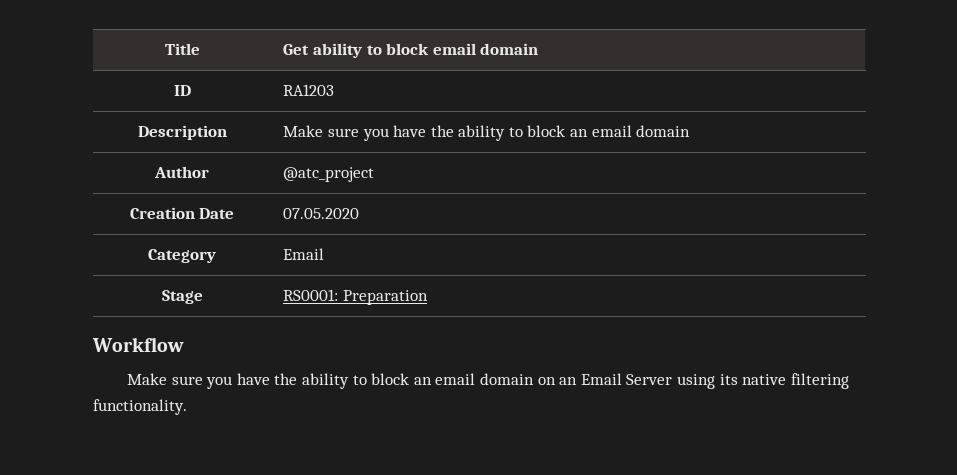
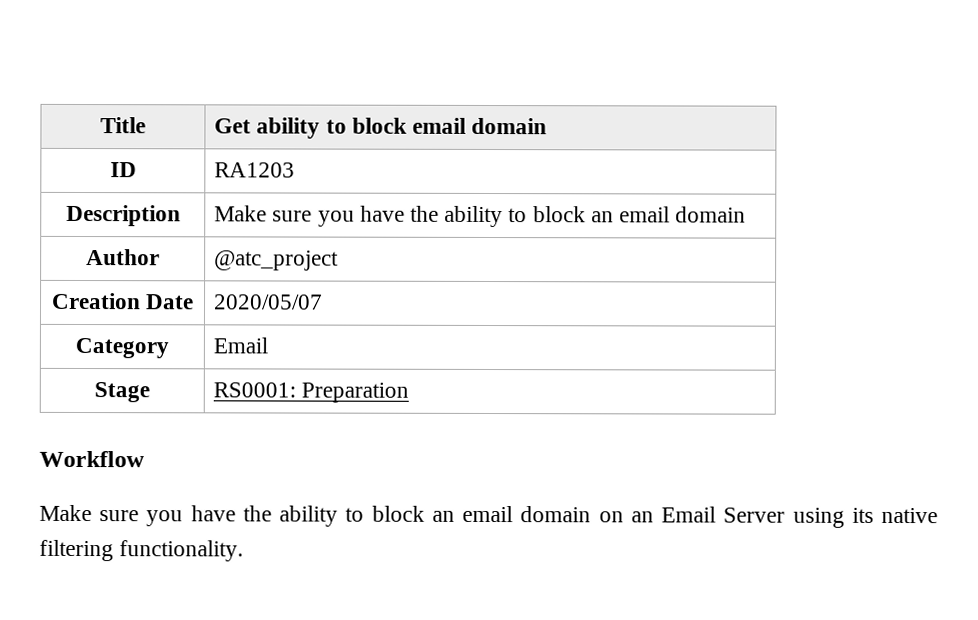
[283,208,360,219] 07.05.2020 -> [214,294,324,310] 2020/05/07

